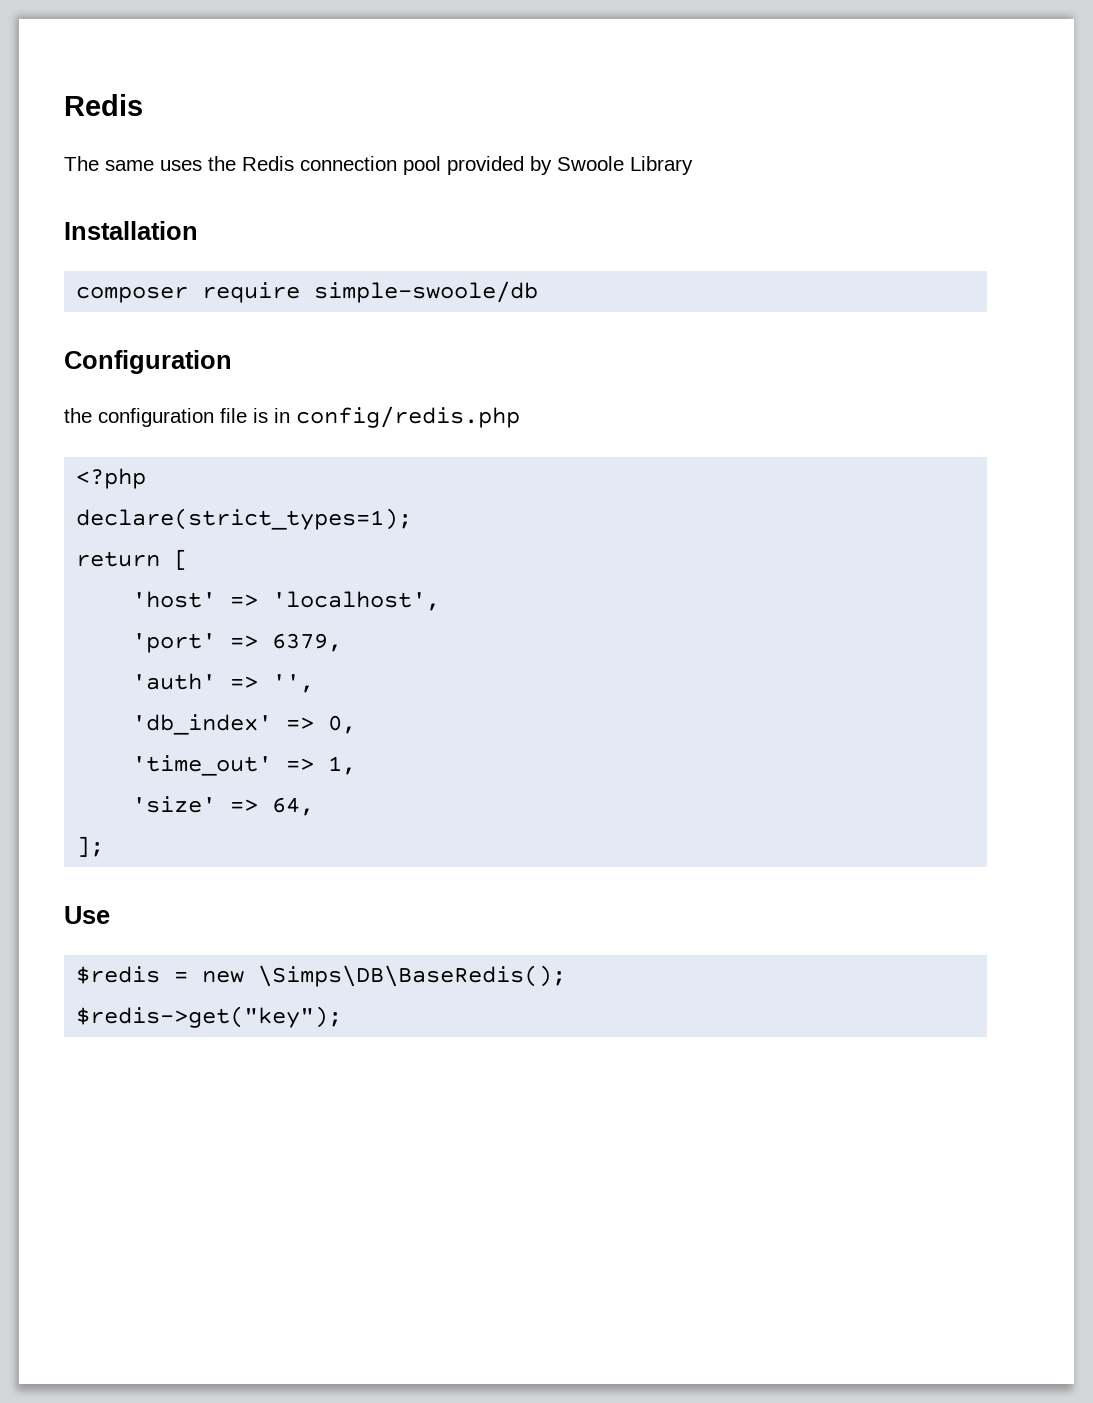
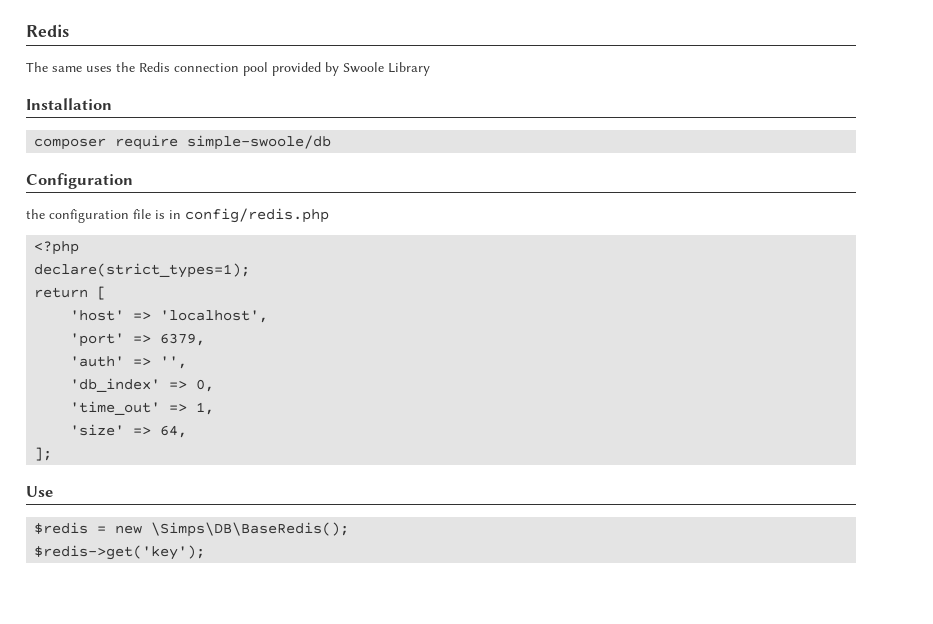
[76,1006,343,1028] $redis->get("key"); -> [34,545,206,560] $redis->get('key');

